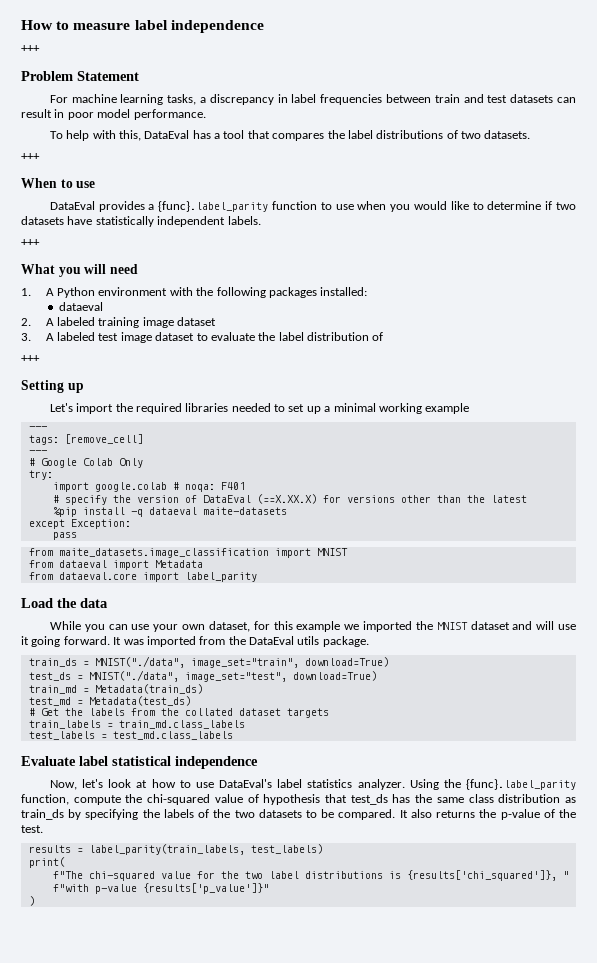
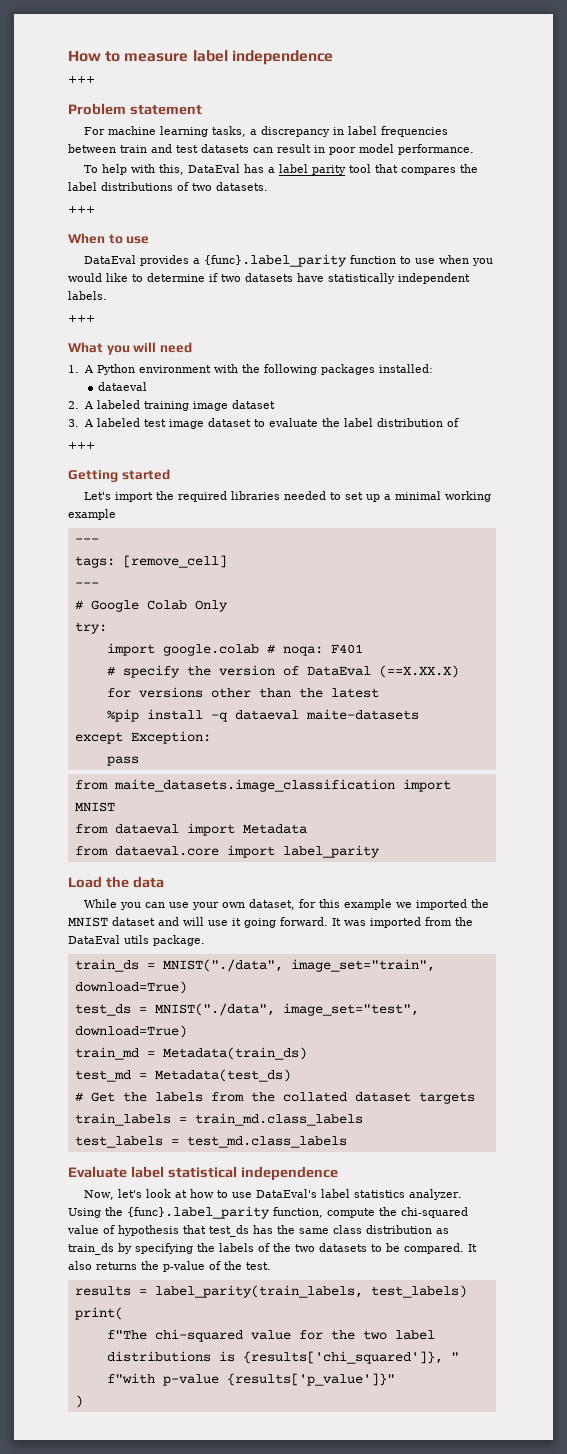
[77,71,139,81] Statement -> [129,104,202,115] statement
(221, 136) none -> [278,164,346,175] label parity
[21,380,84,393] Setting up -> [68,469,170,482] Getting started

